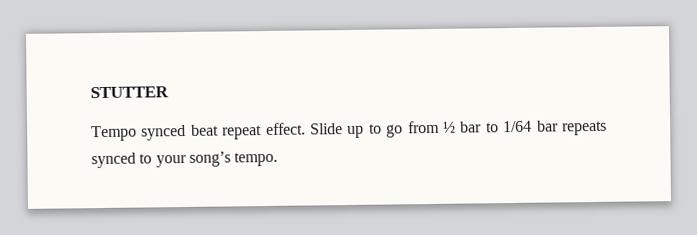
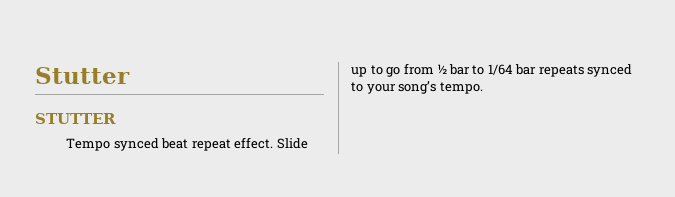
(90, 92) none -> [35,67,130,84] Stutter //

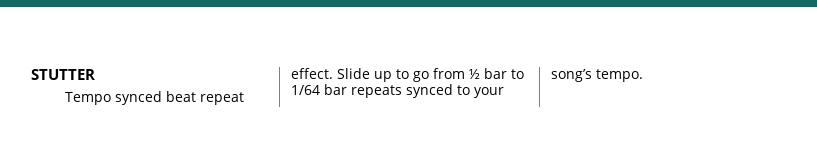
[35,67,130,84] Stutter // -> (31, 74) none

